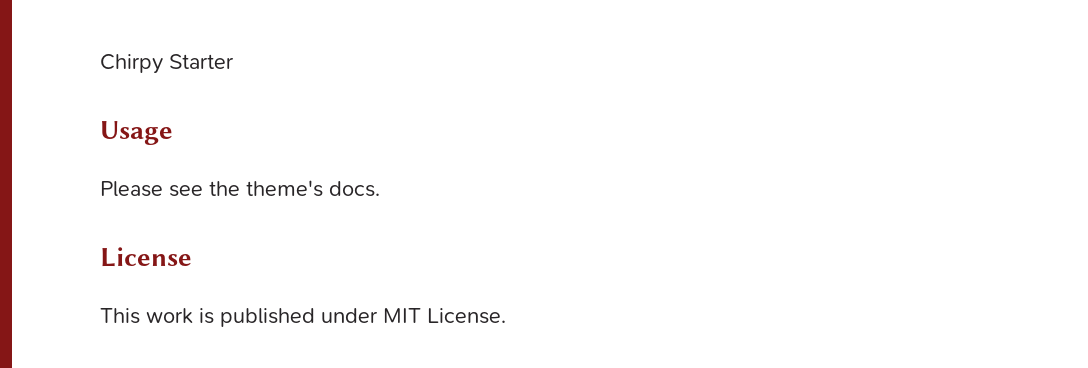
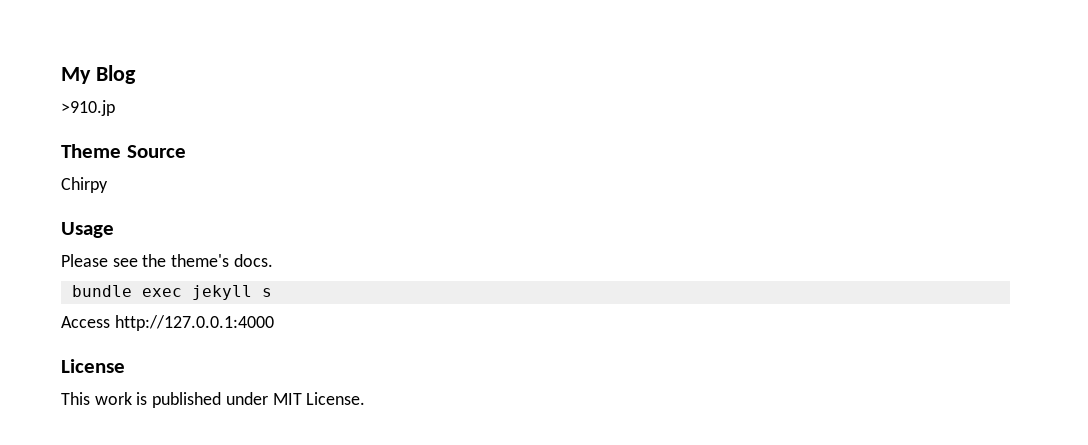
(100, 64) none -> [61,65,136,84] [61,100,115,116] [61,144,186,158] My Blog // >910.jp // Theme Source //
[169,54,234,69] Starter -> (108, 185) none
(380, 189) none -> [71,285,272,300] [61,315,274,331] // bundle exec jekyll s // Access http://127.0.0.1:4000

